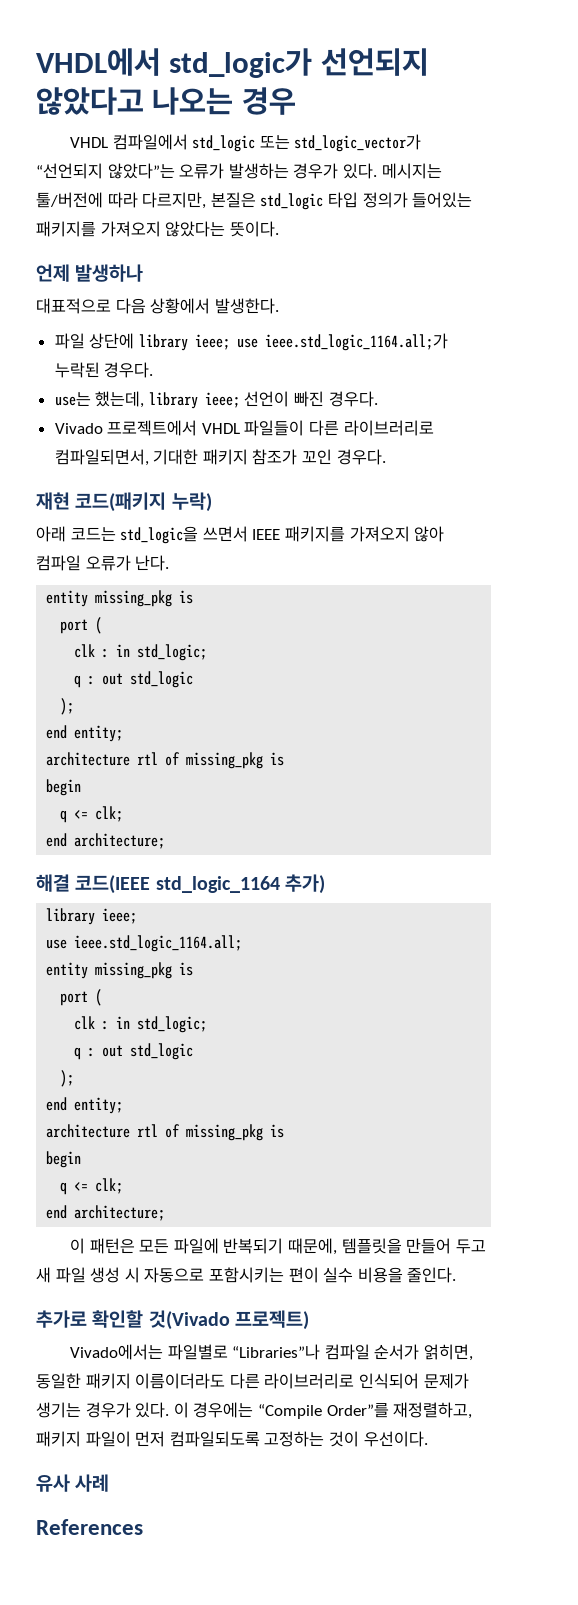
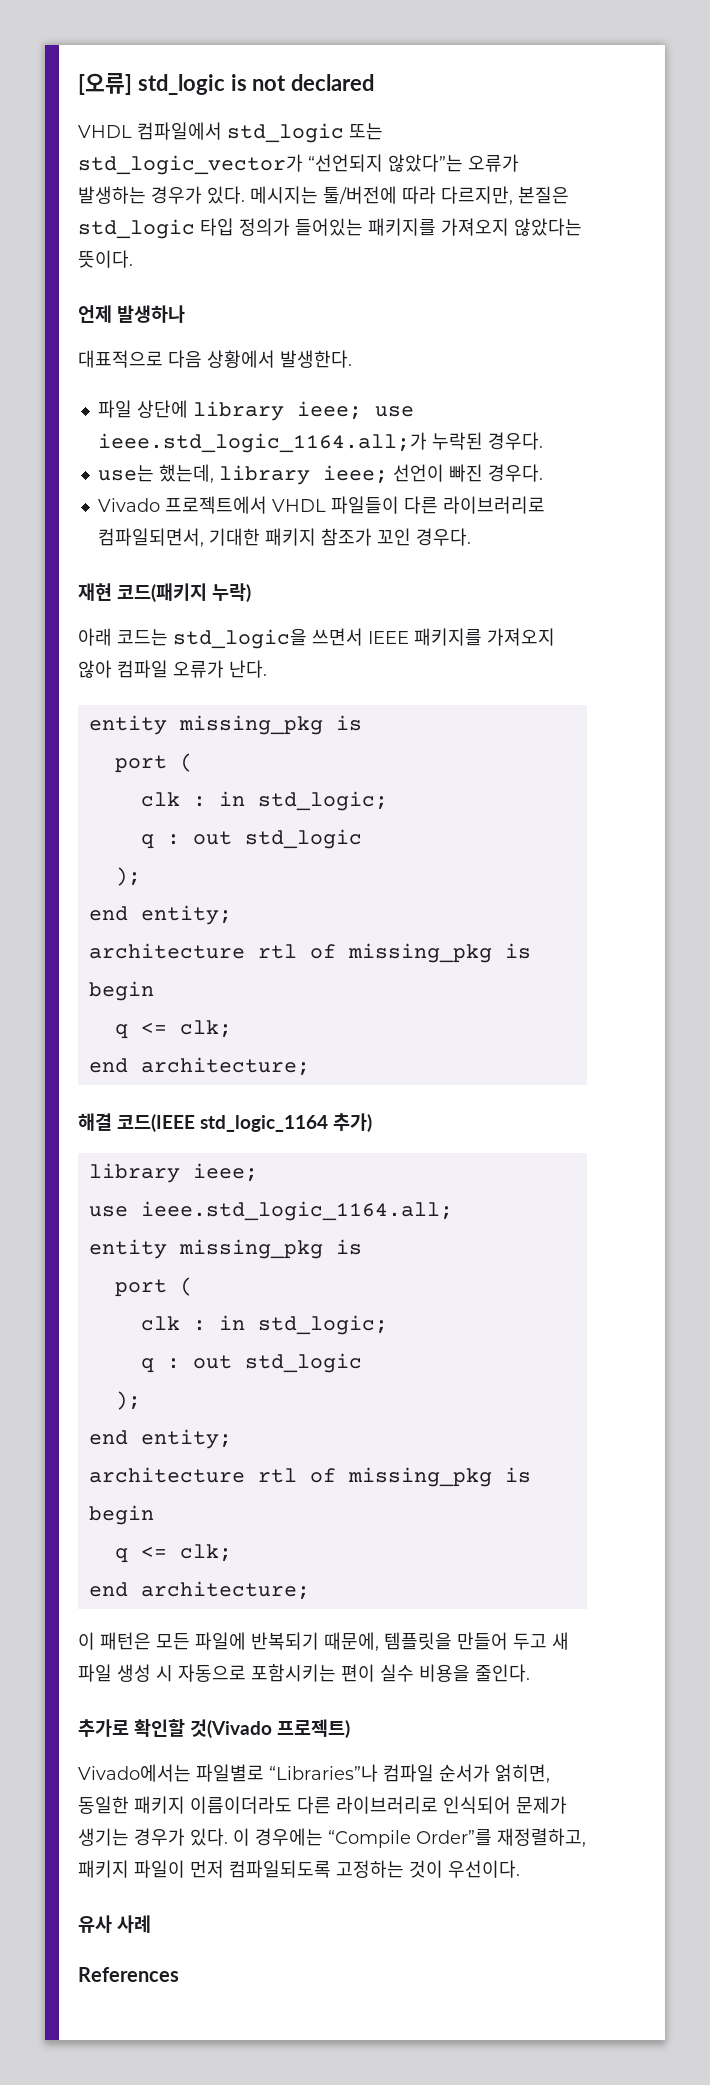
[36,48,429,78] [36,87,296,115] VHDL에서 std_logic가 선언되지 않았다고 나오는 경우 -> [78,73,375,95] [오류] std_logic is not declared

